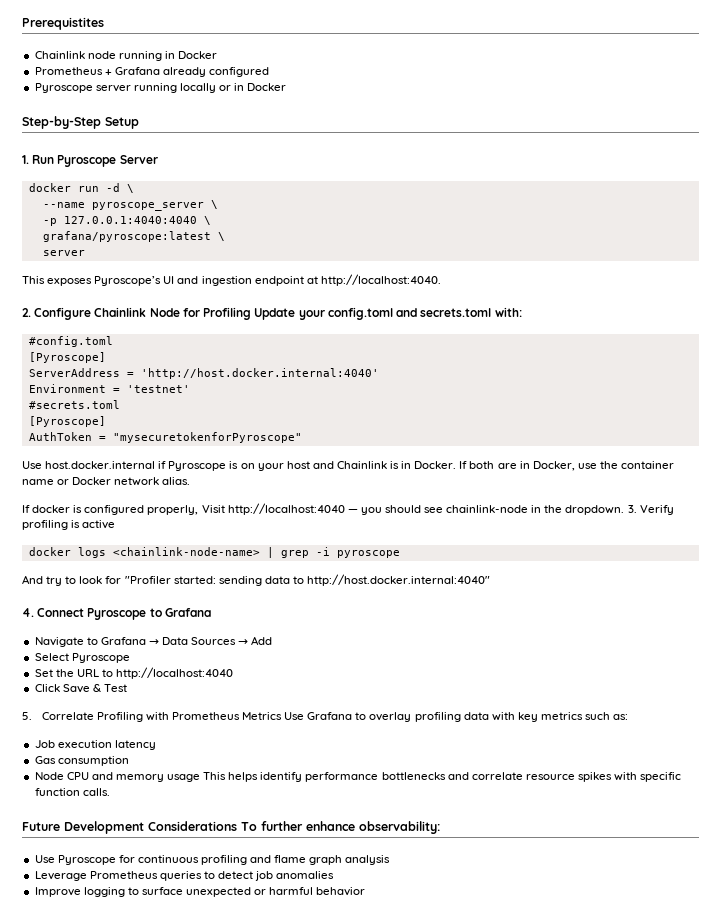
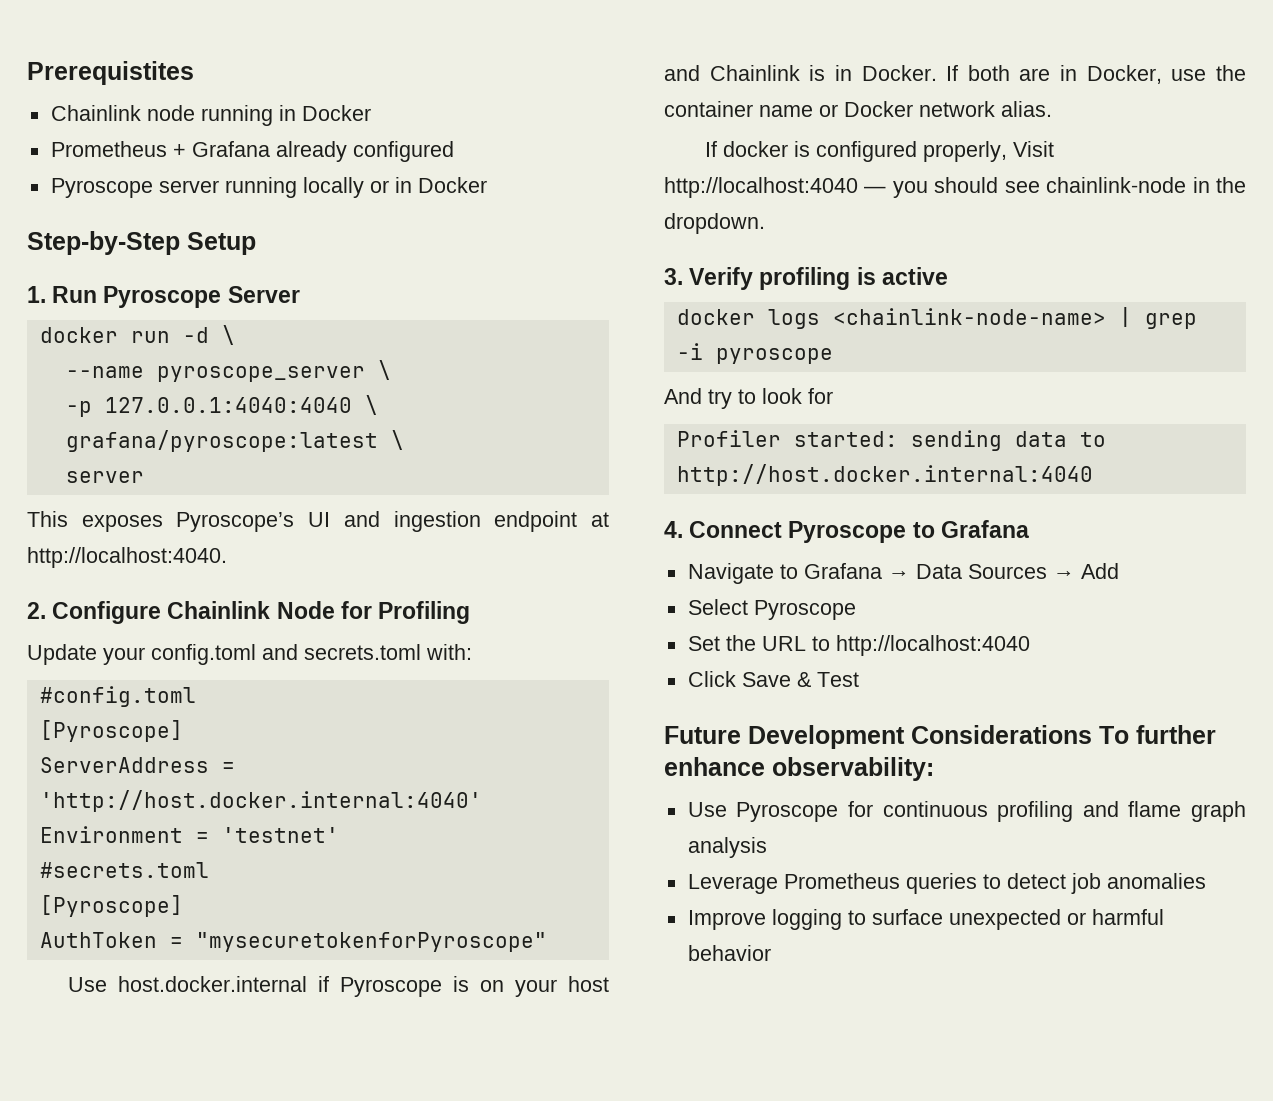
(252, 313) none -> (471, 612) //
(625, 510) none -> (765, 223) //
[124,576,171,584] "Profiler -> [676,430,781,447] // Profiler
[307,574,491,586] http://host.docker.internal:4040" -> [676,464,1093,486] http://host.docker.internal:4040
[22,712,629,722] [34,740,156,750] [34,756,129,766] [34,772,682,782] [34,788,110,796] // 5. Correlate Profiling with Prometheus Metrics Use Grafana to overlay profiling data with key metrics such as: // Job execution latency // Gas consumption // Node CPU and memory usage This helps identify performance bottlenecks and correlate resource spikes with specific function calls. -> (859, 679) none

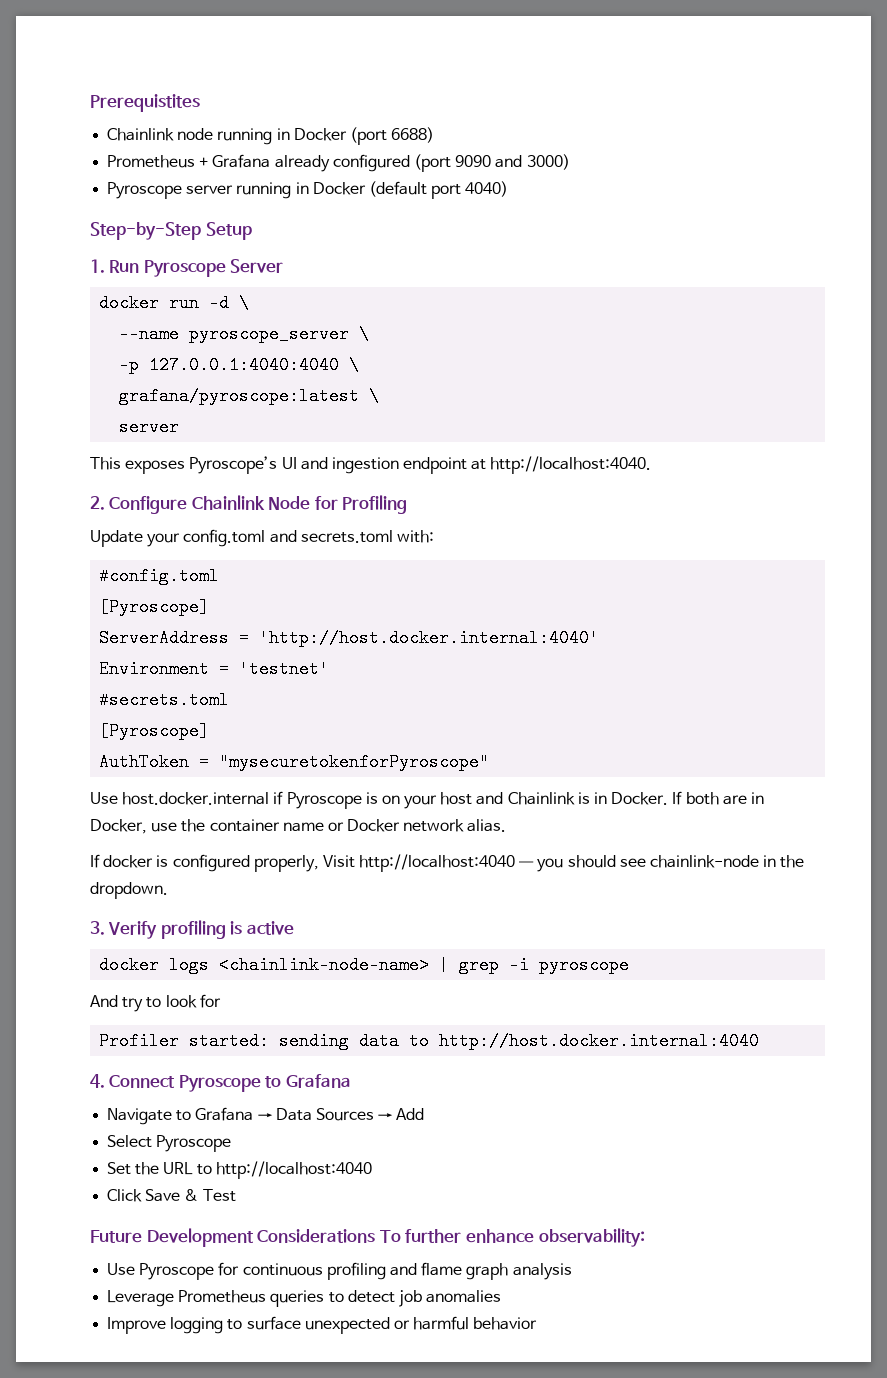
(371, 113) none -> [349,127,435,145] (port 6688)
(454, 151) none -> [413,154,570,172] (port 9090 and 3000)
[302,177,487,198] locally or in Docker -> [295,181,509,199] in Docker (default port 4040)

